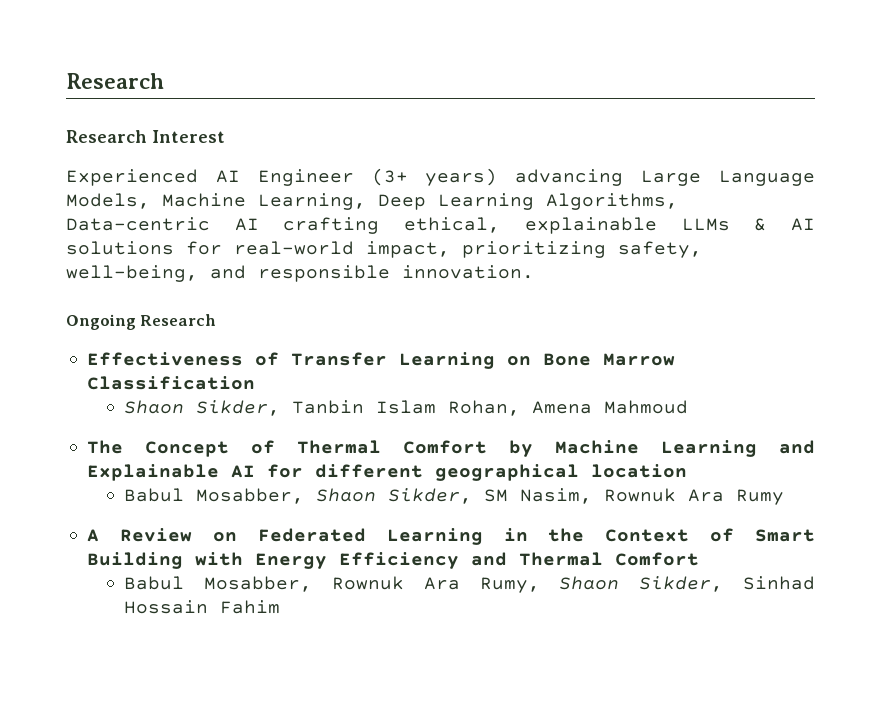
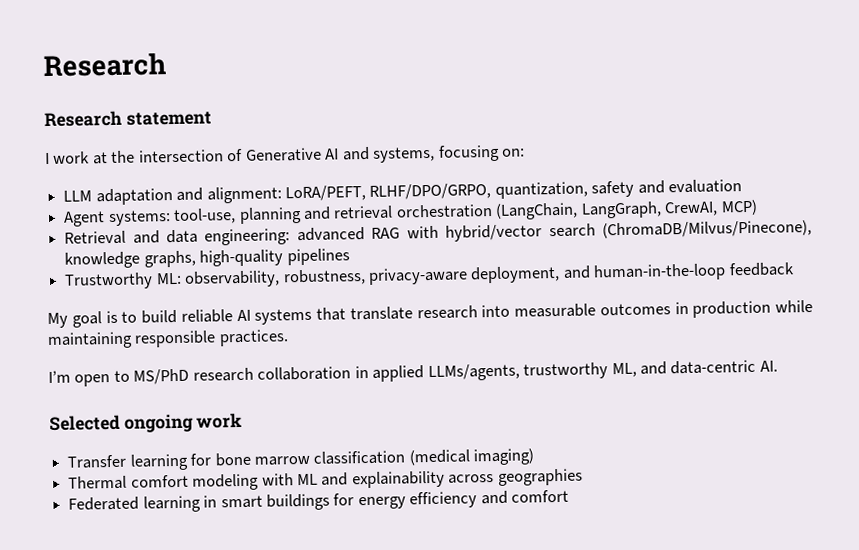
[152,130,225,143] [66,168,815,186] [66,193,678,210] [66,217,815,234] [66,241,702,258] [66,265,534,282] [66,314,217,330] [87,352,676,369] [87,376,256,390] [124,400,689,416] [87,440,816,457] [87,464,688,481] [124,488,785,505] [87,528,815,545] [87,552,700,569] [124,576,815,593] [124,600,281,614] Interest // Experienced AI Engineer (3+ years) advancing Large Language Models, Machine Learning, Deep Learning Algorithms, Data-centric AI crafting ethical, explainable LLMs & AI solutions for real-world impact, prioritizing safety, well-being, and responsible innovation. // Ongoing Research // Effectiveness of Transfer Learning on Bone Marrow Classification // Shaon Sikder, Tanbin Islam Rohan, Amena Mahmoud // The Concept of Thermal Comfort by Machine Learning and Explainable AI for different geographical location // Babul Mosabber, Shaon Sikder, SM Nasim, Rownuk Ara Rumy // A Review on Federated Learning in the Context of Smart Building with Energy Efficiency and Thermal Comfort // Babul Mosabber, Rownuk Ara Rumy, Shaon Sikder, Sinhad Hossain Fahim -> [125,111,212,126] [45,144,526,165] [63,179,743,206] [63,199,758,227] [64,219,813,246] [64,248,350,269] [64,262,795,290] [47,299,813,329] [47,329,289,349] [48,359,778,387] [49,412,243,433] [67,448,535,471] [68,468,583,491] [68,489,570,513] statement // I work at the intersection of Generative AI and systems, focusing on: // LLM adaptation and alignment: LoRA/PEFT, RLHF/DPO/GRPO, quantization, safety and evaluation // Agent systems: tool-use, planning and retrieval orchestration (LangChain, LangGraph, CrewAI, MCP) // Retrieval and data engineering: advanced RAG with hybrid/vector search (ChromaDB/Milvus/Pinecone), knowledge graphs, high-quality pipelines // Trustworthy ML: observability, robustness, privacy-aware deployment, and human-in-the-loop feedback // My goal is to build reliable AI systems that translate research into measurable outcomes in production while maintaining responsible practices. // I’m open to MS/PhD research collaboration in applied LLMs/agents, trustworthy ML, and data-centric AI. // Selected ongoing work // Transfer learning for bone marrow classification (medical imaging) // Thermal comfort modeling with ML and explainability across geographies // Federated learning in smart buildings for energy efficiency and comfort

